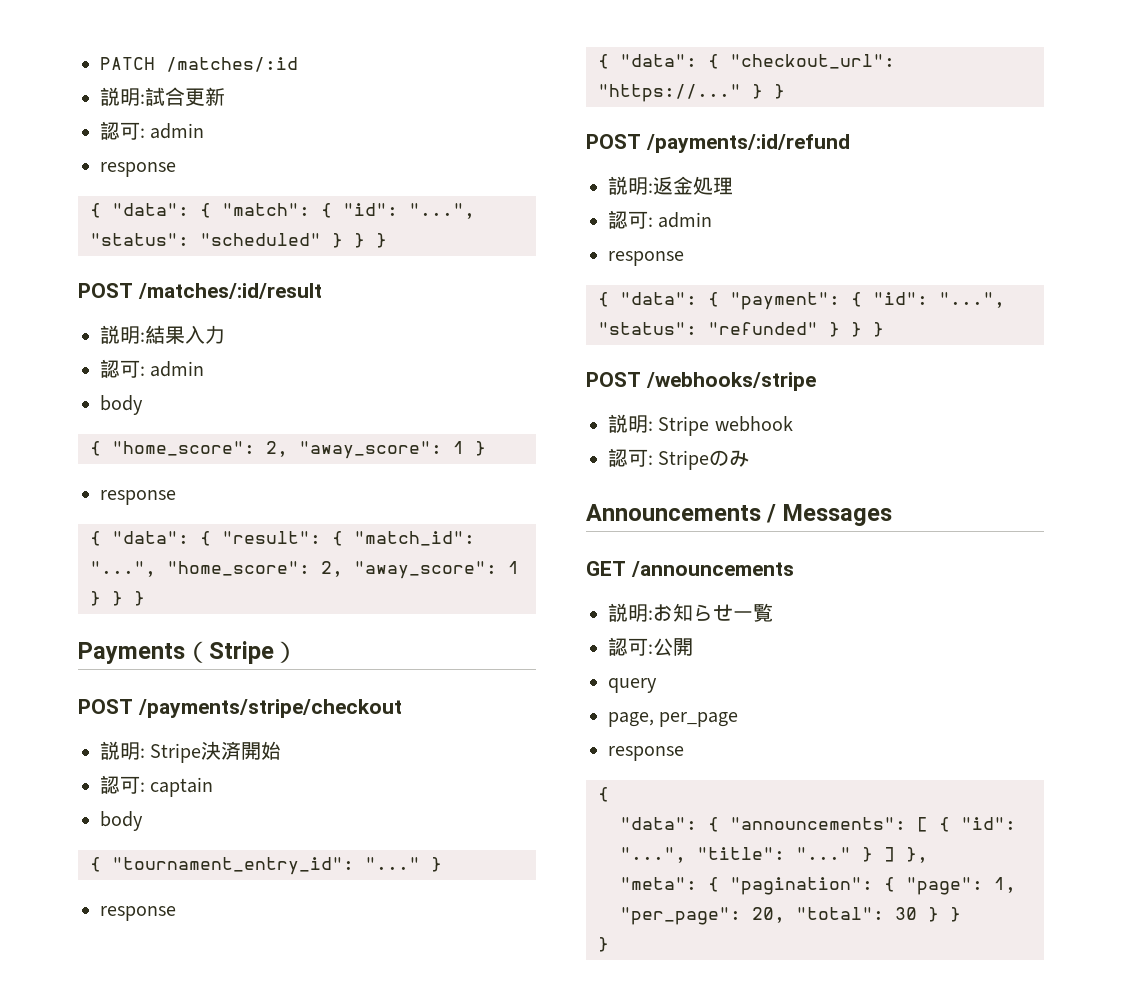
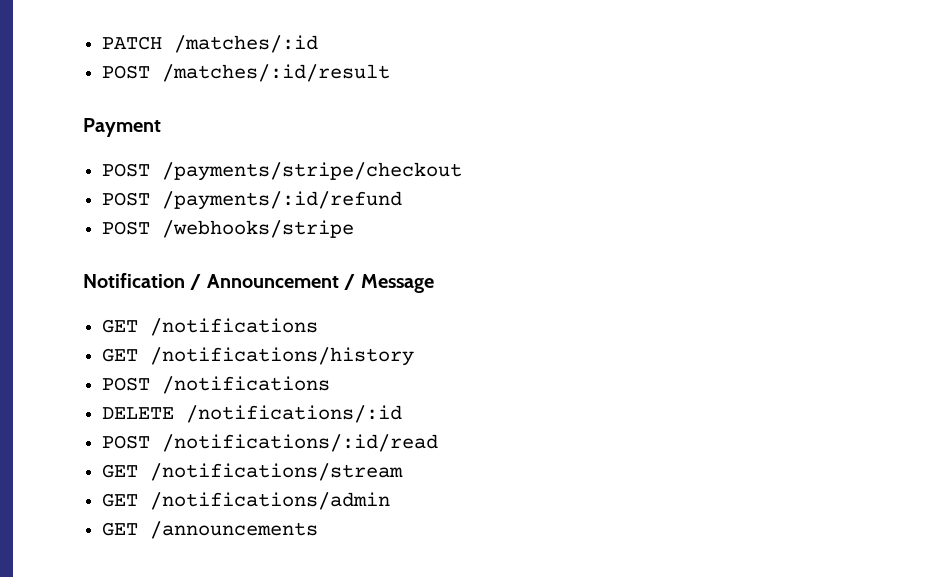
[100,87,225,106] [100,121,205,140] [100,162,176,177] [90,203,475,219] [90,233,387,248] [78,283,322,299] [100,325,225,344] [100,359,205,378] [100,395,143,415] [90,441,486,459] [100,490,176,505] [90,531,475,546] [90,561,519,579] [90,591,145,606] [78,641,298,664] [78,699,402,718] [100,741,282,763] [100,775,214,797] [100,811,143,831] [90,857,442,875] [100,906,176,921] [598,54,895,69] [598,84,785,102] [586,134,850,153] [608,176,733,195] [608,210,713,229] [608,251,684,266] [598,292,1005,310] [598,322,884,337] [586,372,816,391] [608,414,793,436] [608,448,750,470] [586,504,892,526] [586,561,794,577] [608,603,773,622] [608,637,693,656] [608,678,657,693] [608,712,739,727] [608,746,684,761] [598,787,609,802] [620,817,1016,832] [620,847,928,863] [620,877,1016,895] [620,907,961,925] [598,937,609,952] 説明:試合更新 // 認可: admin // response // { "data": { "match": { "id": "...", "status": "scheduled" } } } // POST /matches/:id/result // 説明:結果入力 // 認可: admin // body // { "home_score": 2, "away_score": 1 } // response // { "data": { "result": { "match_id": "...", "home_score": 2, "away_score": 1 } } } // Payments（Stripe） // POST /payments/stripe/checkout // 説明: Stripe決済開始 // 認可: captain // body // { "tournament_entry_id": "..." } // response // { "data": { "checkout_url": "https://..." } } // POST /payments/:id/refund // 説明:返金処理 // 認可: admin // response // { "data": { "payment": { "id": "...", "status": "refunded" } } } // POST /webhooks/stripe // 説明: Stripe webhook // 認可: Stripeのみ // Announcements / Messages // GET /announcements // 説明:お知らせ一覧 // 認可:公開 // query // page, per_page // response // { // "data": { "announcements": [ { "id": "...", "title": "..." } ] }, // "meta": { "pagination": { "page": 1, "per_page": 20, "total": 30 } } // } -> [101,64,390,82] [83,118,161,137] [101,162,462,181] [101,191,402,210] [101,220,354,238] [83,273,434,293] [101,318,318,336] [101,347,414,366] [101,376,330,394] [101,405,402,423] [101,434,438,452] [101,463,403,481] [101,492,390,510] [101,521,318,539] POST /matches/:id/result // Payment // POST /payments/stripe/checkout // POST /payments/:id/refund // POST /webhooks/stripe // Notification / Announcement / Message // GET /notifications // GET /notifications/history // POST /notifications // DELETE /notifications/:id // POST /notifications/:id/read // GET /notifications/stream // GET /notifications/admin // GET /announcements

